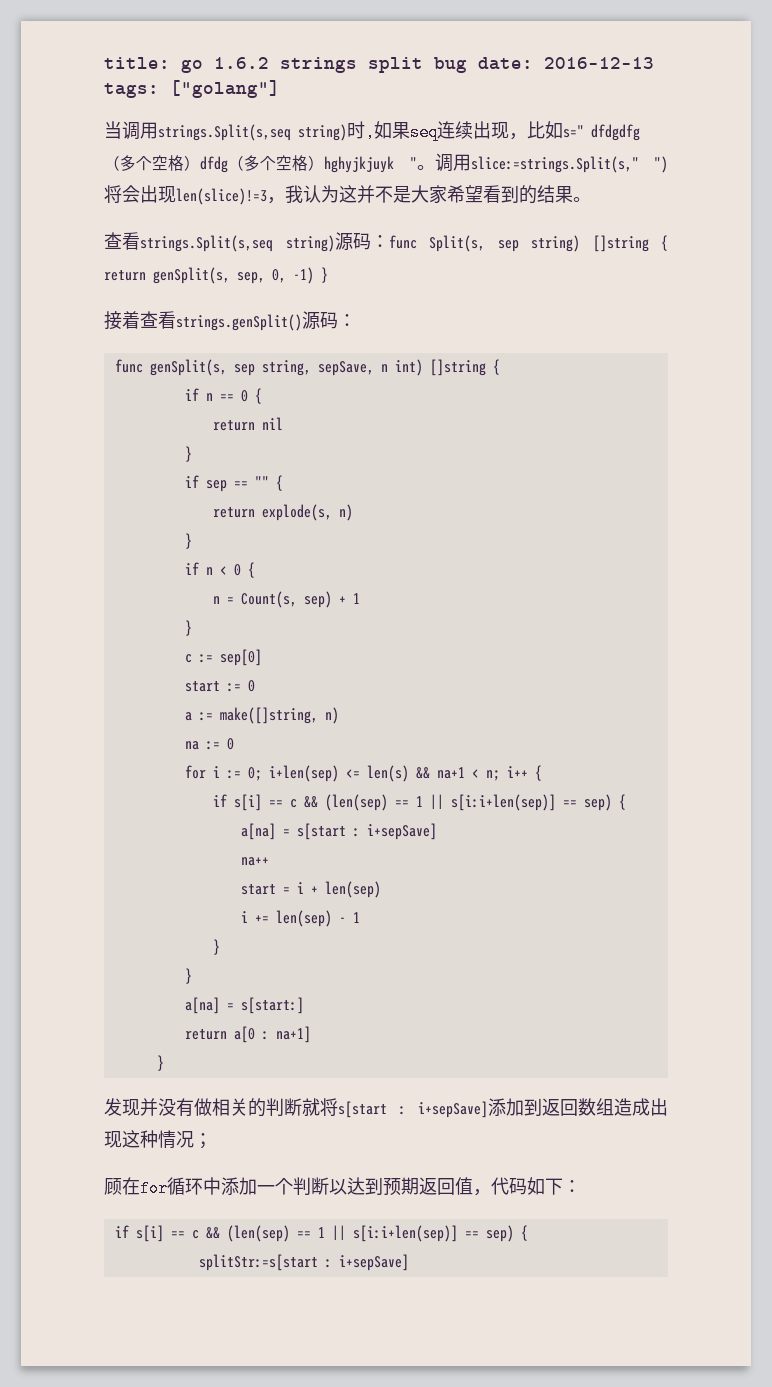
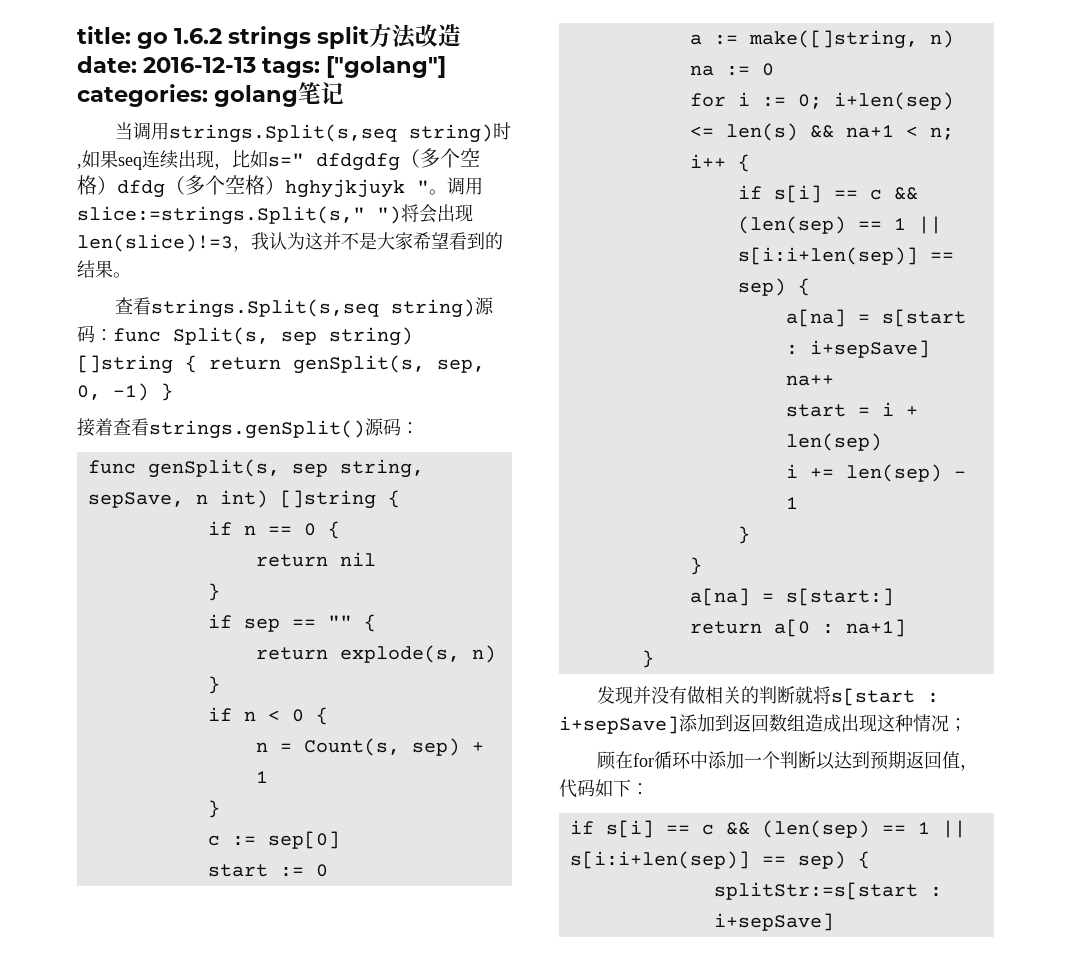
[434,57,467,73] bug -> [369,24,462,49] 方法改造
(280, 89) none -> [77,82,345,107] categories: golang笔记

